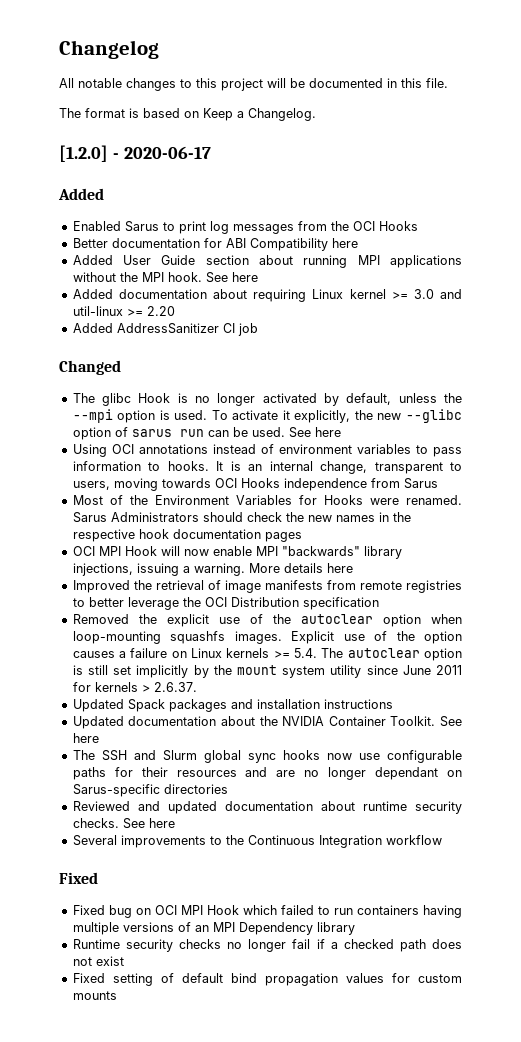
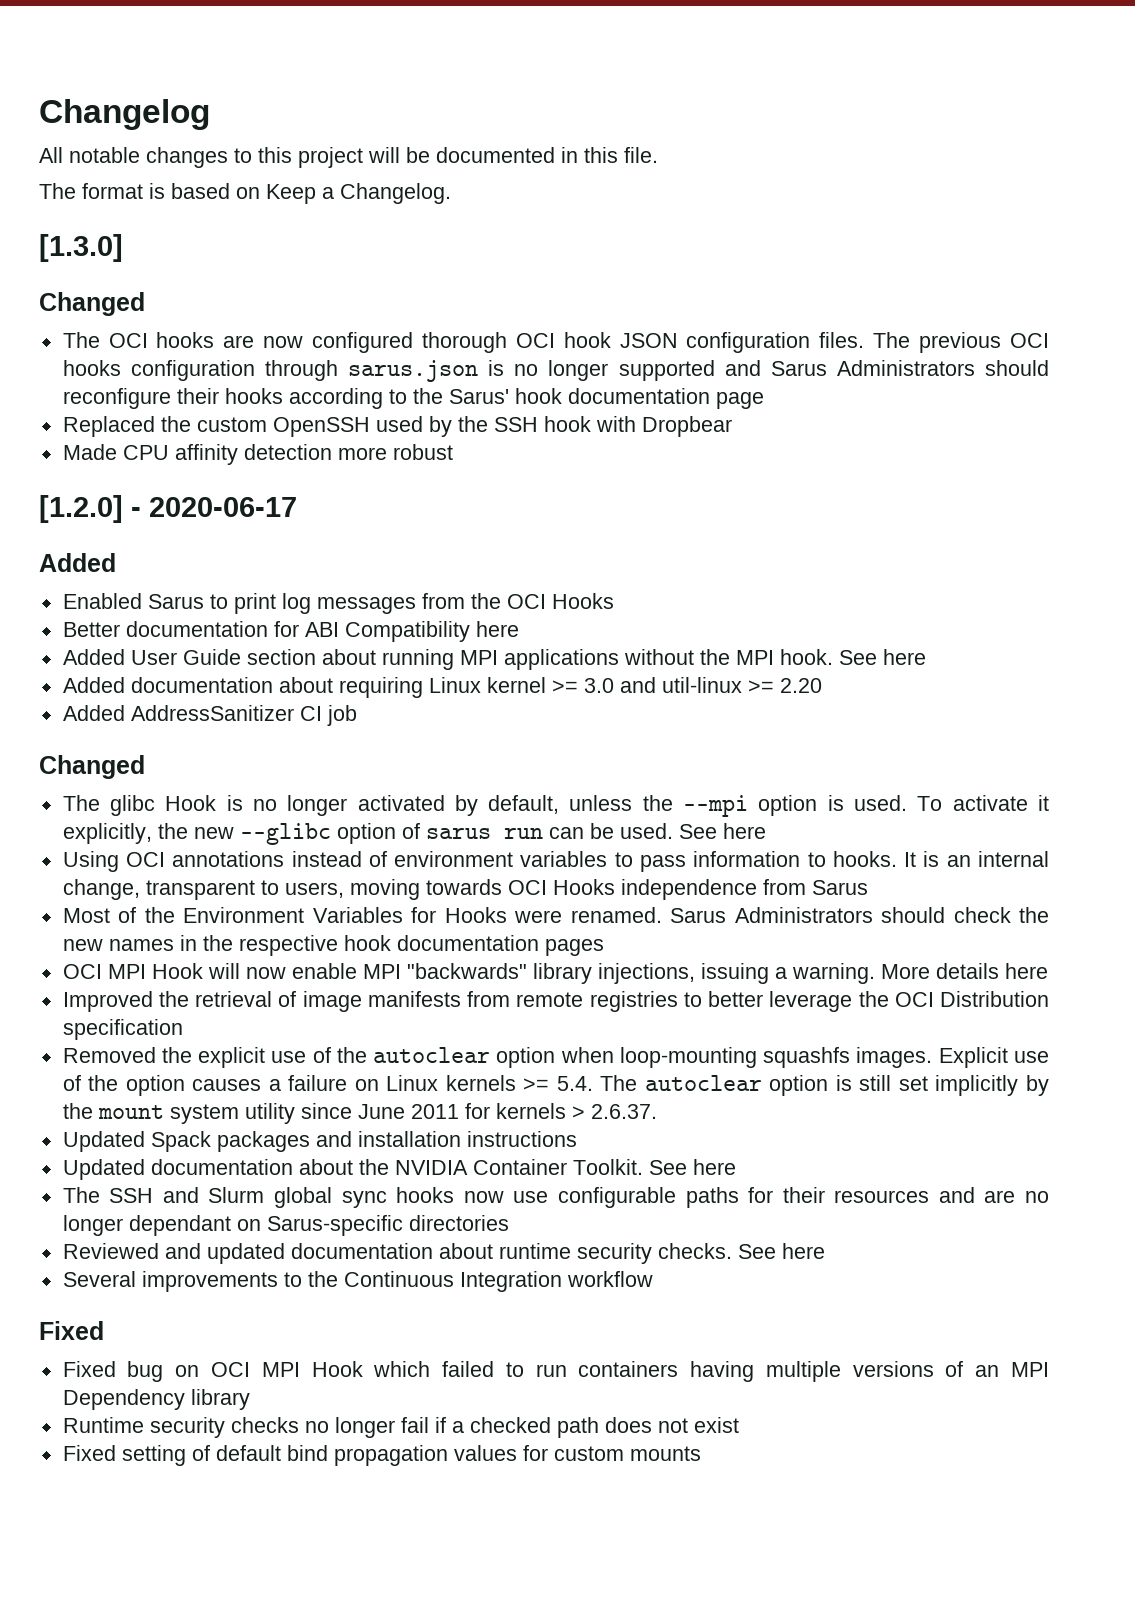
(316, 114) none -> [39,234,123,262] [39,292,145,316] [62,332,1049,353] [62,360,1049,382] [62,388,764,409] [62,416,732,437] [62,444,453,465] // [1.3.0] // Changed // The OCI hooks are now configured thorough OCI hook JSON configuration files. The previous OCI hooks configuration through sarus.json is no longer supported and Sarus Administrators should reconfigure their hooks according to the Sarus' hook documentation page // Replaced the custom OpenSSH used by the SSH hook with Dropbear // Made CPU affinity detection more robust

